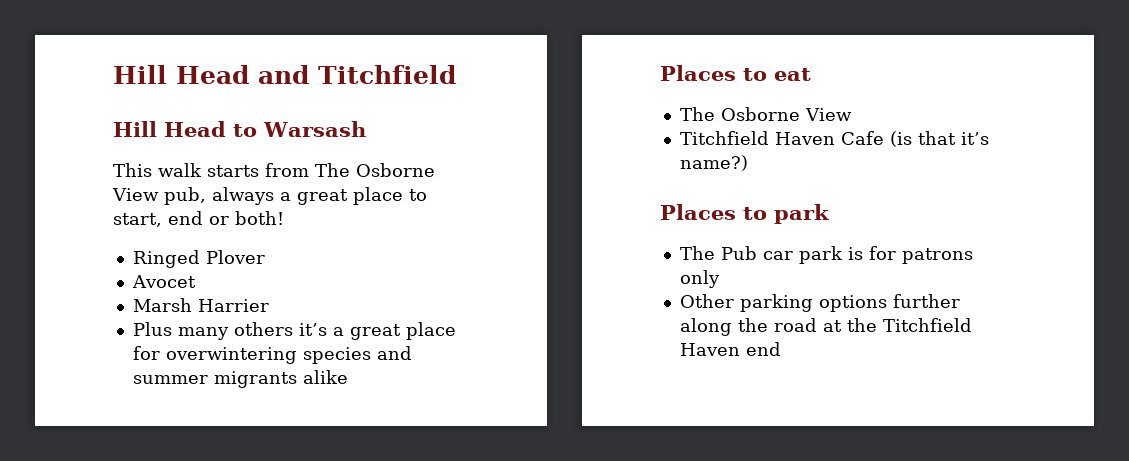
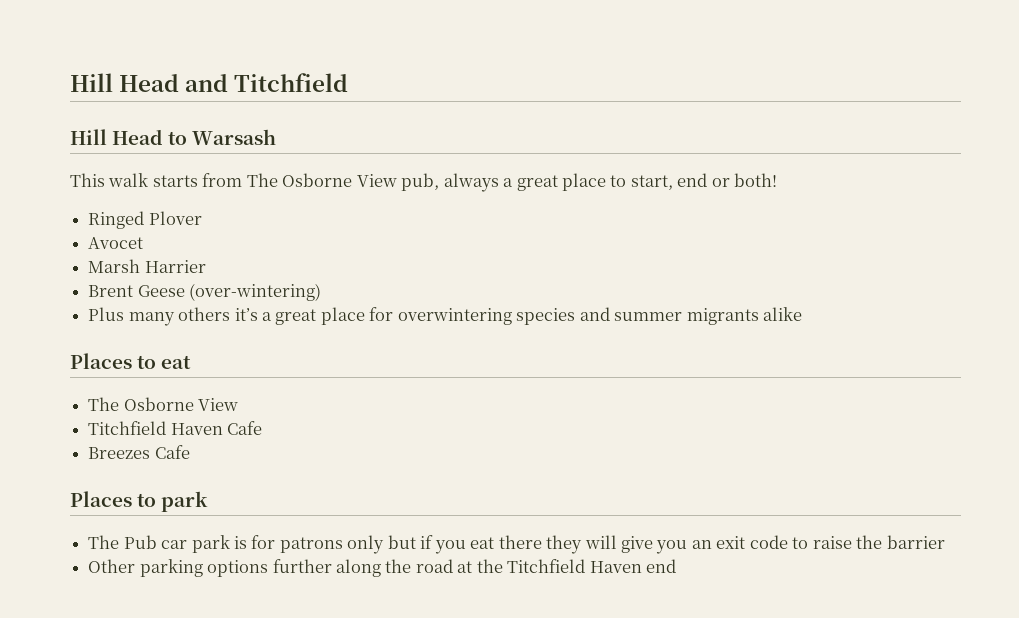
(269, 305) none -> [88,283,322,301] // Brent Geese (over-wintering)
[889,131,989,147] [679,155,748,171] (is that it’s name?) -> [88,445,190,459] // Breezes Cafe
(720, 279) none -> [387,535,945,554] but if you eat there they will give you an exit code to raise the barrier

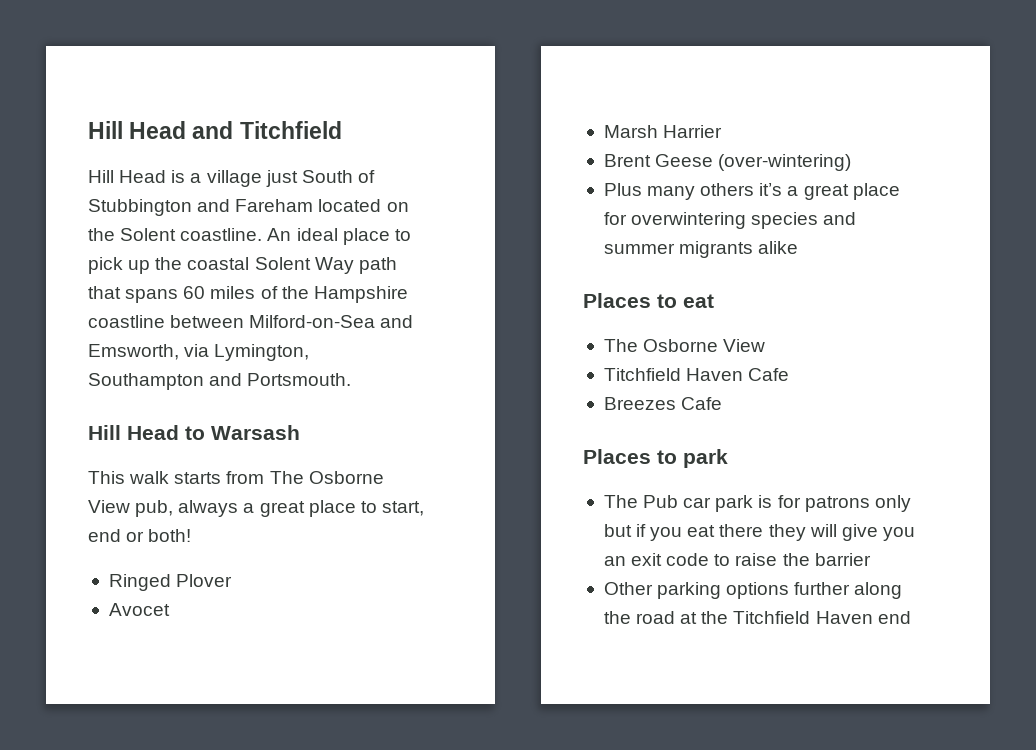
(349, 82) none -> [88,170,375,187] [88,199,409,216] [88,228,411,245] [88,257,397,274] [88,286,408,303] [88,315,414,328] [88,344,310,361] [88,373,352,390] // Hill Head is a village just South of Stubbington and Fareham located on the Solent coastline. An ideal place to pick up the coastal Solent Way path that spans 60 miles of the Hampshire coastline between Milford-on-Sea and Emsworth, via Lymington, Southampton and Portsmouth.

